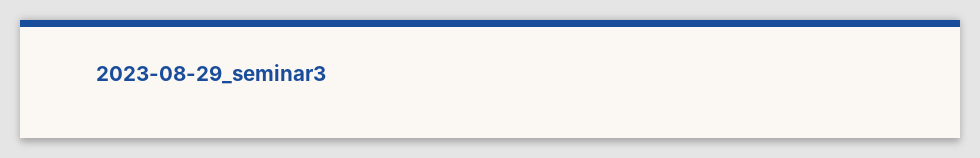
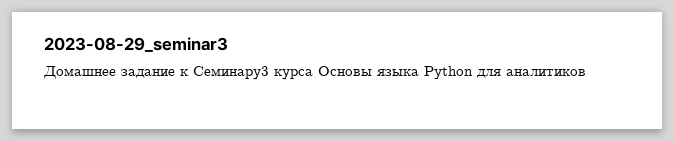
(326, 74) none -> [43,66,586,80] // Домашнее задание к Семинару3 курса Основы языка Python для аналитиков

